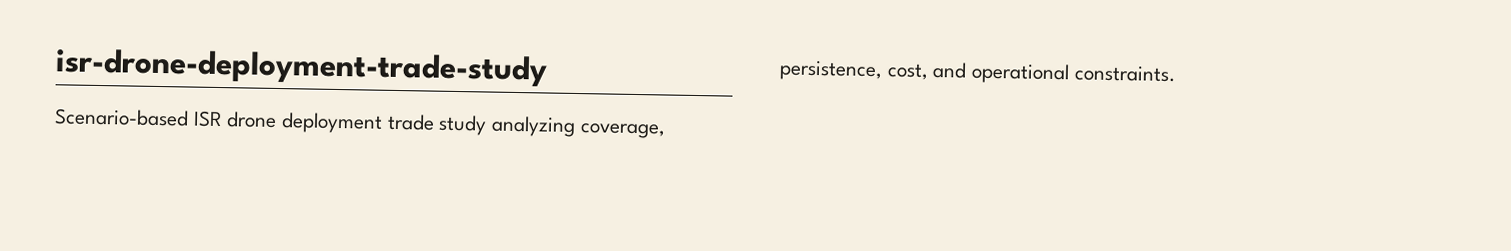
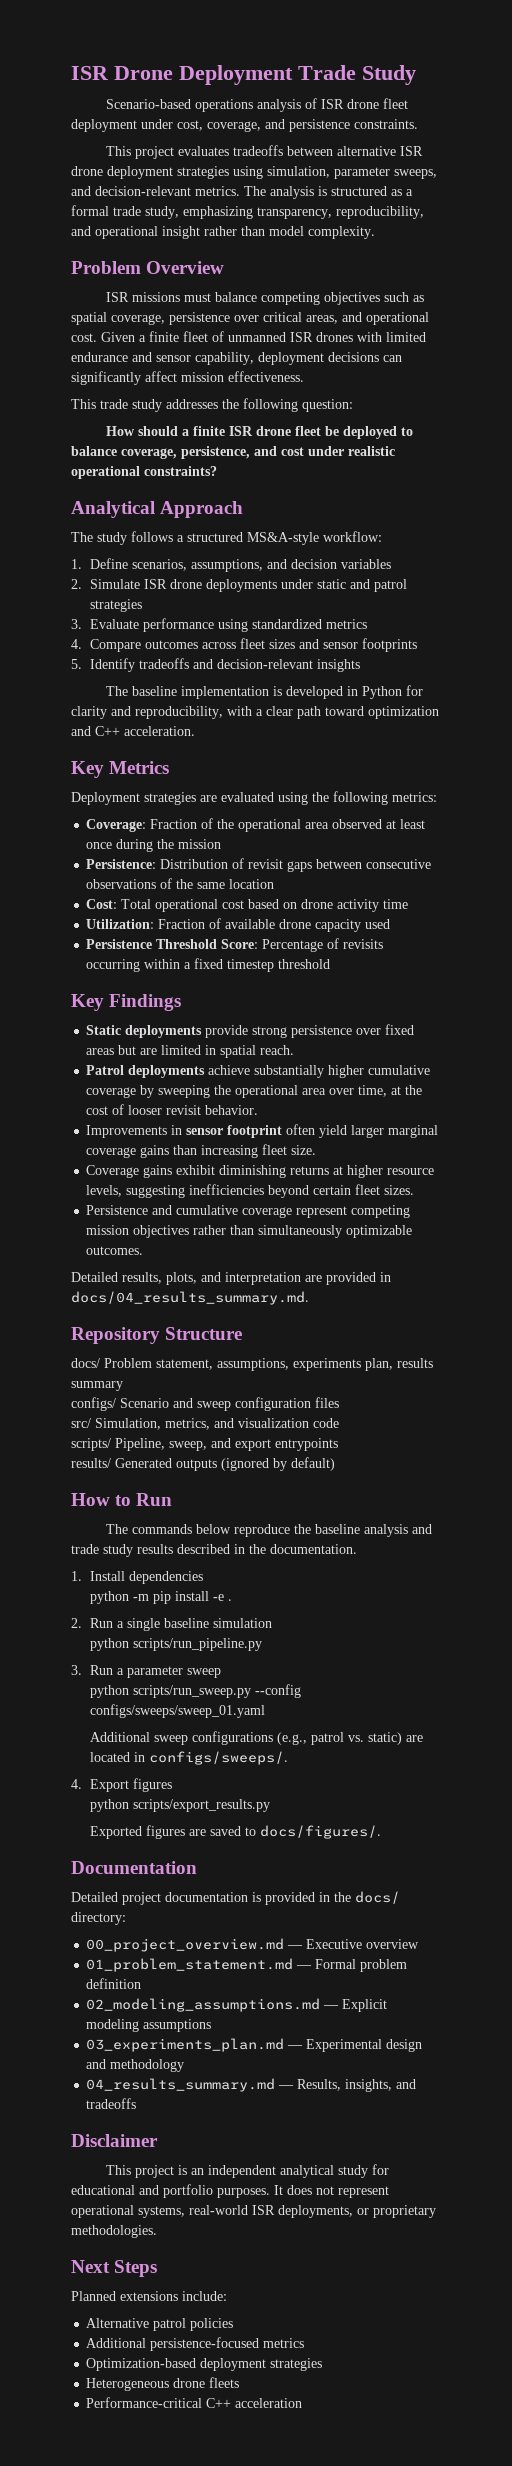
[55,48,548,87] [54,108,666,139] [779,60,1177,85] isr-drone-deployment-trade-study // Scenario-based ISR drone deployment trade study analyzing coverage, persistence, cost, and operational constraints. -> [71,65,416,85] [105,98,408,112] [71,119,418,132] [105,145,423,159] [71,166,437,179] [71,186,413,199] [71,205,424,219] [71,226,375,239] [71,261,225,274] [105,292,424,305] [71,312,429,325] [71,331,426,342] [71,352,402,365] [71,371,304,385] [71,398,353,412] [105,426,413,439] [71,446,395,459] [71,466,217,479] [71,501,244,518] [71,531,382,545] [71,558,391,572] [71,579,407,592] [89,599,142,612] [71,618,367,632] [71,638,417,652] [71,658,360,672] [105,685,423,699] [71,706,439,719] [71,726,195,736] [71,761,170,778] [71,791,437,805] [86,818,426,832] [86,839,222,852] [86,858,432,872] [86,878,275,889] [86,899,409,912] [86,918,391,932] [86,938,384,952] [86,958,331,972] [71,994,182,1011] [86,1024,415,1038] [86,1045,295,1058] [86,1065,431,1078] [86,1085,423,1098] [86,1104,259,1115] [86,1124,439,1138] [86,1144,317,1158] [86,1165,435,1178] [86,1184,415,1198] [86,1205,411,1218] [86,1225,413,1238] [86,1246,144,1255] [71,1272,391,1285] [71,1291,309,1305] [71,1327,243,1344] [71,1358,433,1371] [71,1381,123,1391] [71,1397,339,1411] [71,1418,339,1430] [71,1438,338,1451] [71,1457,335,1471] [71,1493,173,1506] [105,1524,432,1537] [71,1544,357,1557] [71,1571,203,1584] [89,1591,232,1604] [71,1618,272,1631] [89,1638,262,1651] [71,1665,221,1678] [89,1684,301,1698] [89,1704,265,1718] [89,1731,423,1745] [89,1751,288,1765] [71,1778,172,1792] [89,1799,270,1812] [89,1825,381,1839] [71,1861,197,1874] [71,1891,400,1905] [71,1912,126,1925] [86,1938,420,1952] [86,1958,408,1972] [86,1978,142,1989] [86,1998,388,2012] [86,2019,212,2032] [86,2038,423,2052] [86,2059,185,2072] [86,2078,417,2092] [86,2098,137,2109] [71,2134,158,2147] [105,2164,389,2178] [71,2184,389,2198] [71,2205,436,2218] [71,2225,157,2238] [71,2260,158,2277] [71,2291,227,2301] [86,2318,234,2331] [86,2337,305,2351] [86,2358,323,2371] [86,2377,240,2391] [86,2397,303,2408] ISR Drone Deployment Trade Study // Scenario-based operations analysis of ISR drone fleet deployment under cost, coverage, and persistence constraints. // This project evaluates tradeoffs between alternative ISR drone deployment strategies using simulation, parameter sweeps, and decision-relevant metrics. The analysis is structured as a formal trade study, emphasizing transparency, reproducibility, and operational insight rather than model complexity. // Problem Overview // ISR missions must balance competing objectives such as spatial coverage, persistence over critical areas, and operational cost. Given a finite fleet of unmanned ISR drones with limited endurance and sensor capability, deployment decisions can significantly affect mission effectiveness. // This trade study addresses the following question: // How should a finite ISR drone fleet be deployed to balance coverage, persistence, and cost under realistic operational constraints? // Analytical Approach // The study follows a structured MS&A-style workflow: // 1. Define scenarios, assumptions, and decision variables // 2. Simulate ISR drone deployments under static and patrol strategies // 3. Evaluate performance using standardized metrics // 4. Compare outcomes across fleet sizes and sensor footprints // 5. Identify tradeoffs and decision-relevant insights // The baseline implementation is developed in Python for clarity and reproducibility, with a clear path toward optimization and C++ acceleration. // Key Metrics // Deployment strategies are evaluated using the following metrics: // Coverage: Fraction of the operational area observed at least once during the mission // Persistence: Distribution of revisit gaps between consecutive observations of the same location // Cost: Total operational cost based on drone activity time // Utilization: Fraction of available drone capacity used // Persistence Threshold Score: Percentage of revisits occurring within a fixed timestep threshold // Key Findings // Static deployments provide strong persistence over fixed areas but are limited in spatial reach. // Patrol deployments achieve substantially higher cumulative coverage by sweeping the operational area over time, at the cost of looser revisit behavior. // Improvements in sensor footprint often yield larger marginal coverage gains than increasing fleet size. // Coverage gains exhibit diminishing returns at higher resource levels, suggesting inefficiencies beyond certain fleet sizes. // Persistence and cumulative coverage represent competing mission objectives rather than simultaneously optimizable outcomes. // Detailed results, plots, and interpretation are provided in docs/04_results_summary.md. // Repository Structure // docs/ Problem statement, assumptions, experiments plan, results summary // configs/ Scenario and sweep configuration files // src/ Simulation, metrics, and visualization code // scripts/ Pipeline, sweep, and export entrypoints // results/ Generated outputs (ignored by default) // How to Run // The commands below reproduce the baseline analysis and trade study results described in the documentation. // 1. Install dependencies // python -m pip install -e . // 2. Run a single baseline simulation // python scripts/run_pipeline.py // 3. Run a parameter sweep // python scripts/run_sweep.py --config configs/sweeps/sweep_01.yaml // Additional sweep configurations (e.g., patrol vs. static) are located in configs/sweeps/. // 4. Export figures // python scripts/export_results.py // Exported figures are saved to docs/figures/. // Documentation // Detailed project documentation is provided in the docs/ directory: // 00_project_overview.md — Executive overview // 01_problem_statement.md — Formal problem definition // 02_modeling_assumptions.md — Explicit modeling assumptions // 03_experiments_plan.md — Experimental design and methodology // 04_results_summary.md — Results, insights, and tradeoffs // Disclaimer // This project is an independent analytical study for educational and portfolio purposes. It does not represent operational systems, real-world ISR deployments, or proprietary methodologies. // Next Steps // Planned extensions include: // Alternative patrol policies // Additional persistence-focused metrics // Optimization-based deployment strategies // Heterogeneous drone fleets // Performance-critical C++ acceleration

